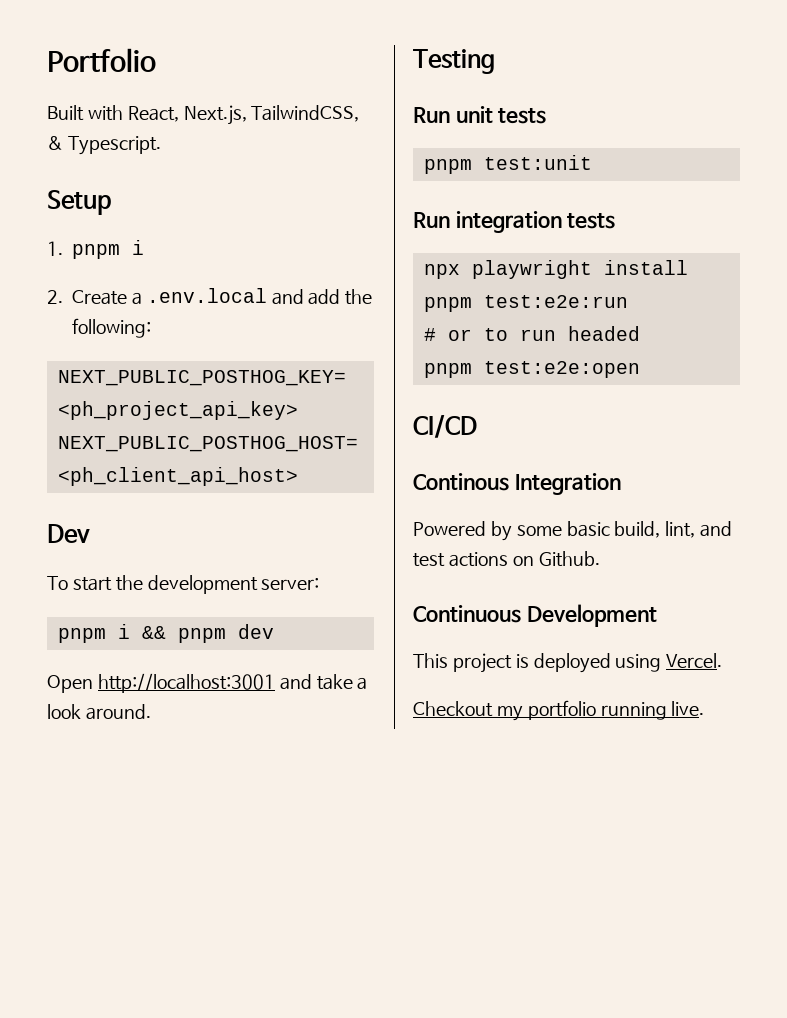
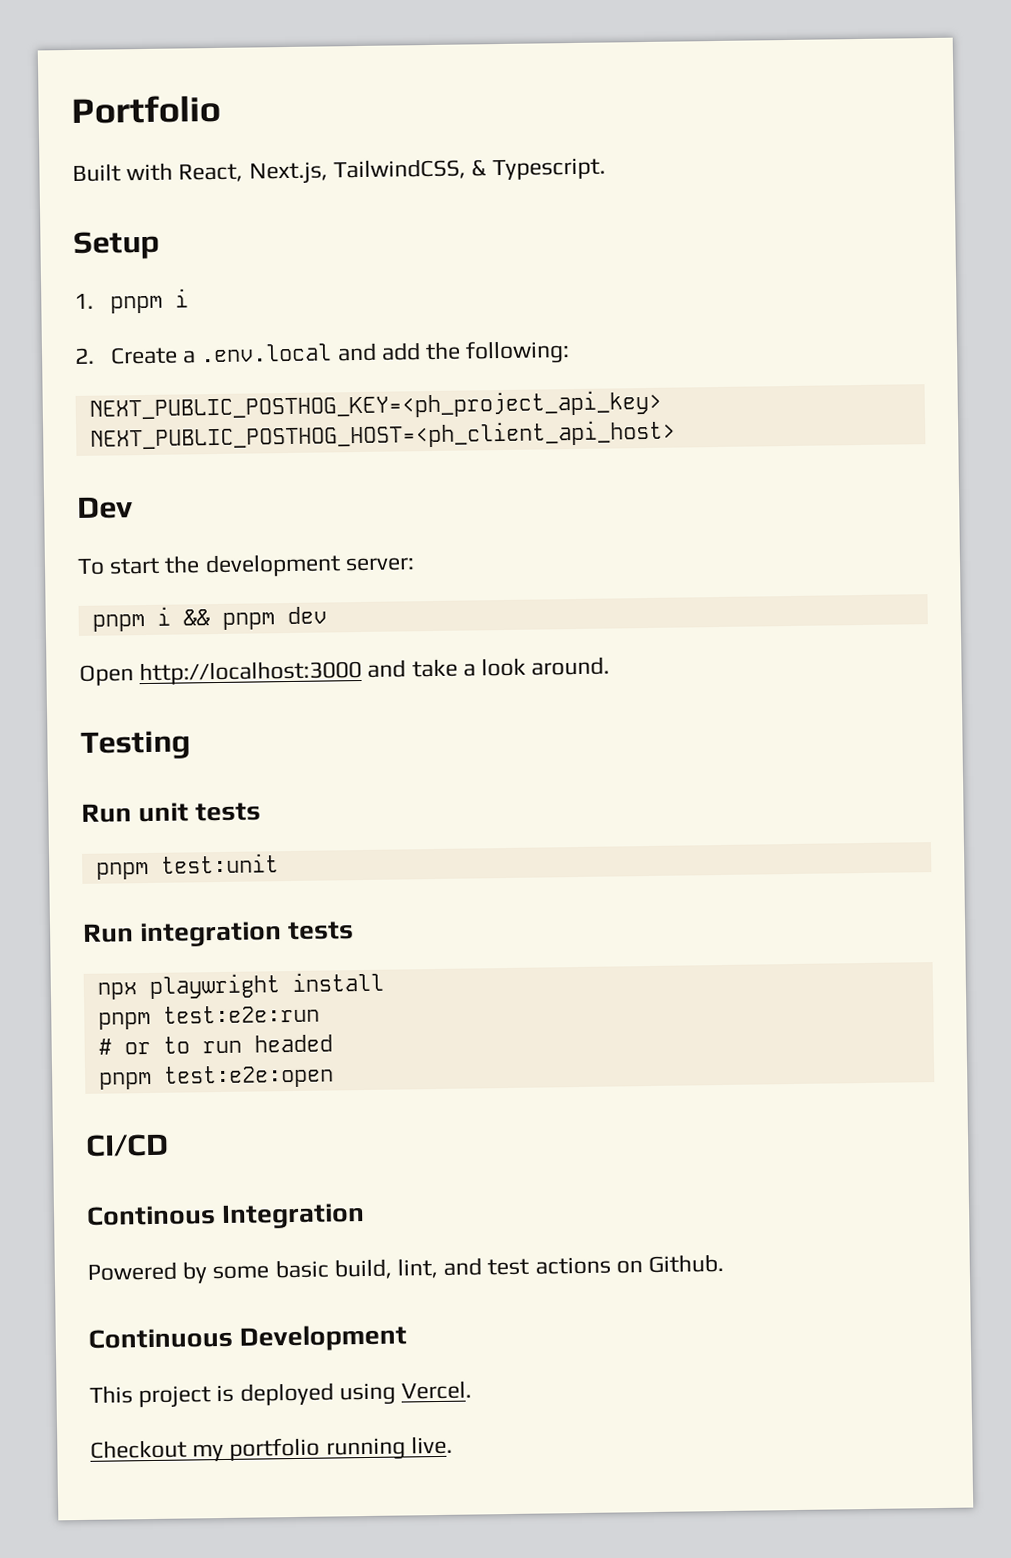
[97,673,275,693] http://localhost:3001 -> [139,659,363,686] http://localhost:3000

